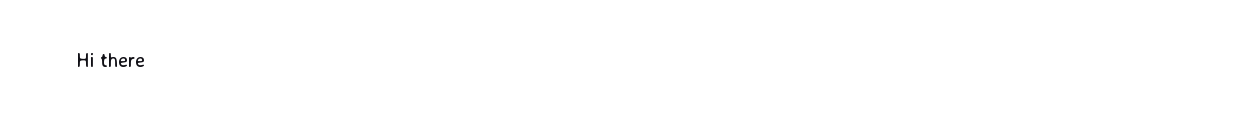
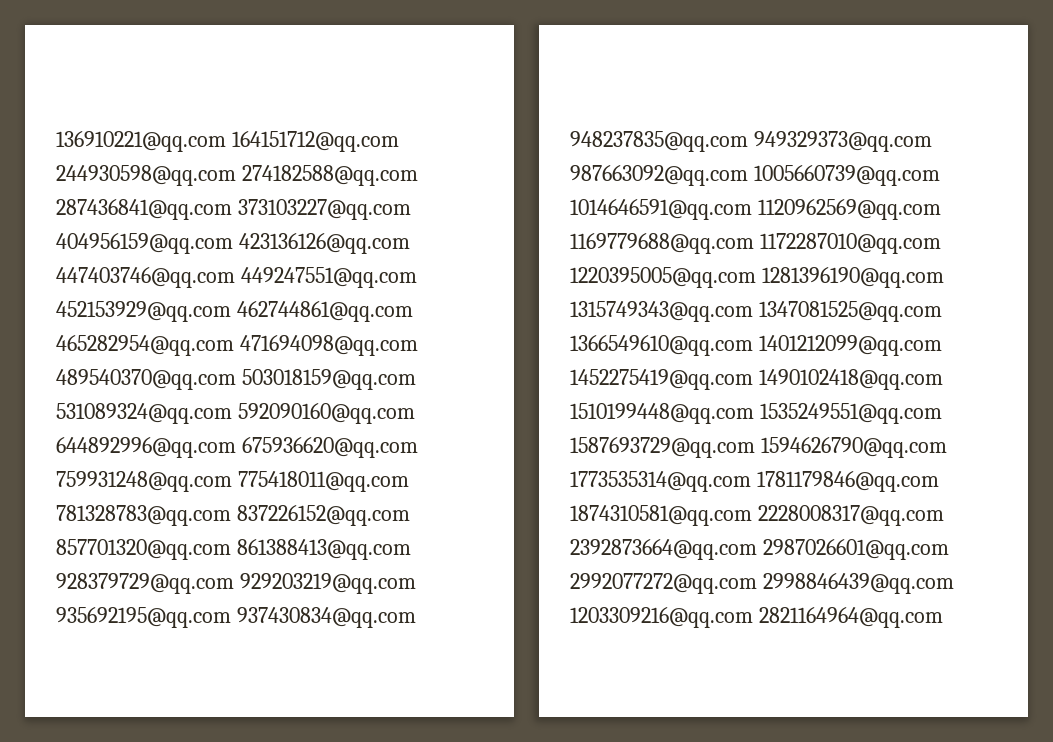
[76,53,145,67] Hi there -> [56,131,399,152] [56,165,418,186] [56,199,411,220] [56,233,410,254] [56,267,417,288] [56,301,413,322] [56,335,418,356] [56,369,416,390] [56,403,415,424] [56,437,418,458] [56,471,409,492] [56,505,410,526] [56,539,411,560] [56,573,416,594] [56,607,416,628] [570,131,932,152] [570,165,940,186] [570,199,941,220] [570,233,941,254] [570,267,944,288] [570,301,942,322] [570,335,942,356] [570,369,943,390] [570,403,942,424] [570,437,947,458] [570,471,939,492] [570,505,944,526] [570,539,949,560] [570,573,954,594] [570,607,943,628] 136910221@qq.com 164151712@qq.com 244930598@qq.com 274182588@qq.com 287436841@qq.com 373103227@qq.com 404956159@qq.com 423136126@qq.com 447403746@qq.com 449247551@qq.com 452153929@qq.com 462744861@qq.com 465282954@qq.com 471694098@qq.com 489540370@qq.com 503018159@qq.com 531089324@qq.com 592090160@qq.com 644892996@qq.com 675936620@qq.com 759931248@qq.com 775418011@qq.com 781328783@qq.com 837226152@qq.com 857701320@qq.com 861388413@qq.com 928379729@qq.com 929203219@qq.com 935692195@qq.com 937430834@qq.com 948237835@qq.com 949329373@qq.com 987663092@qq.com 1005660739@qq.com 1014646591@qq.com 1120962569@qq.com 1169779688@qq.com 1172287010@qq.com 1220395005@qq.com 1281396190@qq.com 1315749343@qq.com 1347081525@qq.com 1366549610@qq.com 1401212099@qq.com 1452275419@qq.com 1490102418@qq.com 1510199448@qq.com 1535249551@qq.com 1587693729@qq.com 1594626790@qq.com 1773535314@qq.com 1781179846@qq.com 1874310581@qq.com 2228008317@qq.com 2392873664@qq.com 2987026601@qq.com 2992077272@qq.com 2998846439@qq.com 1203309216@qq.com 2821164964@qq.com

